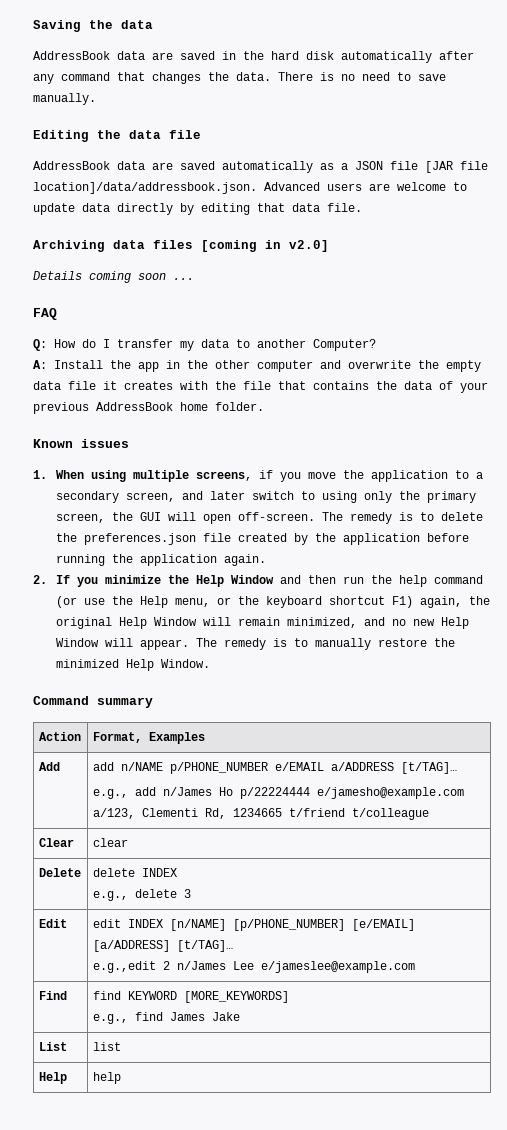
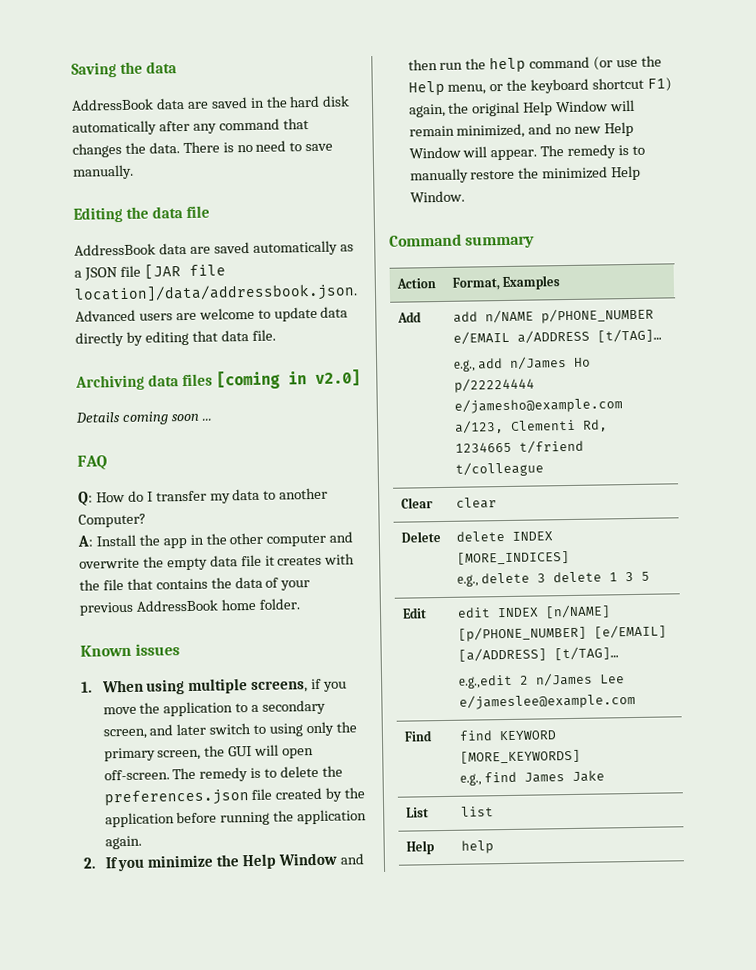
(177, 872) none -> [456,551,570,565] [MORE_INDICES]
(191, 893) none -> [553,571,651,583] delete 1 3 5

